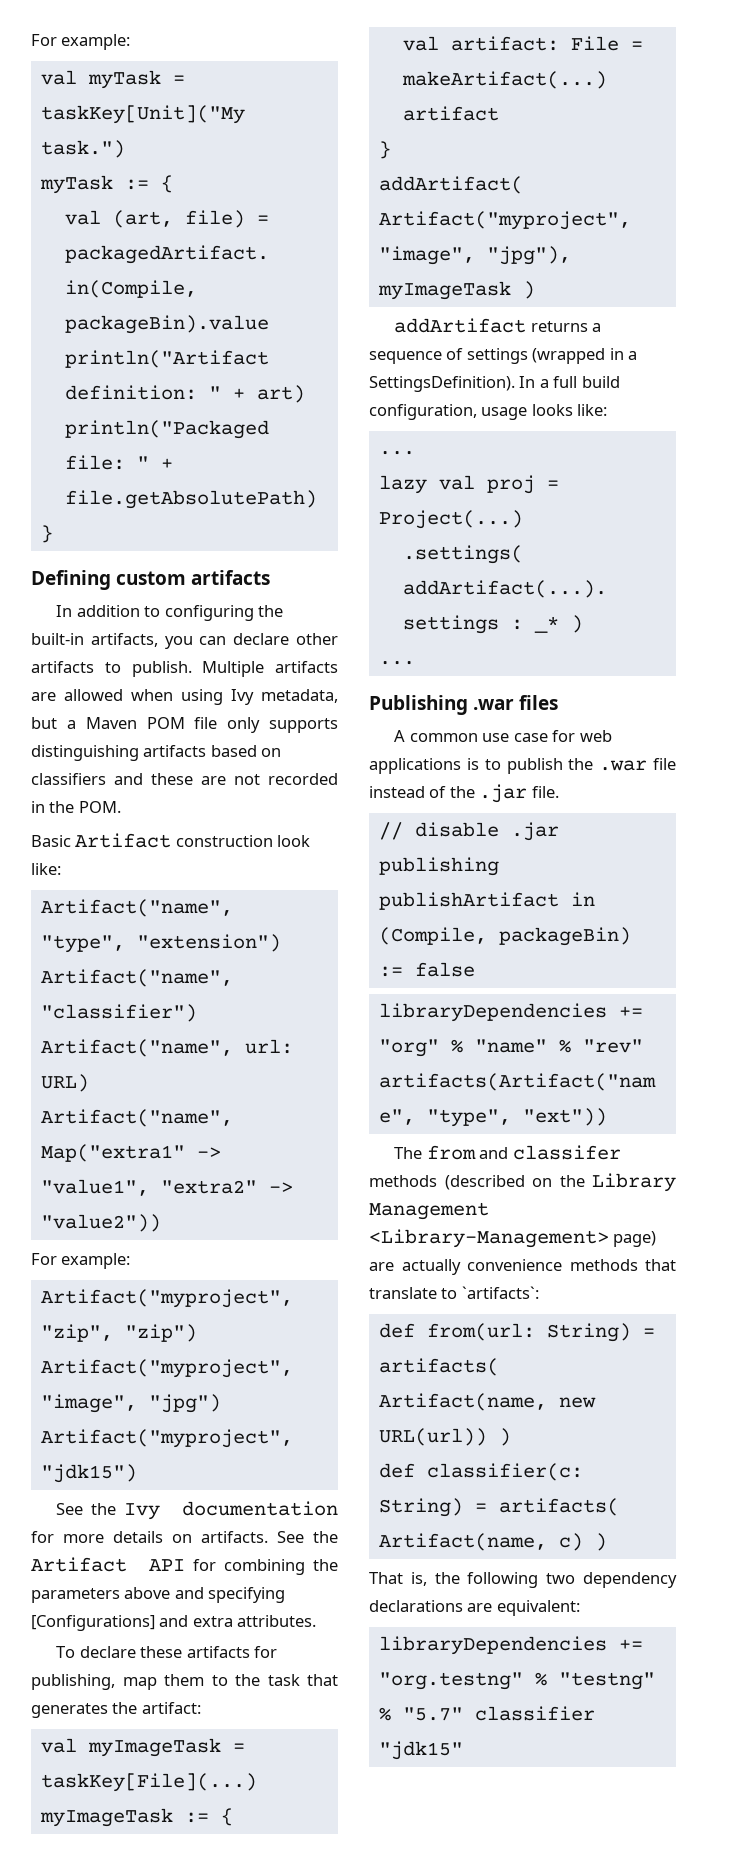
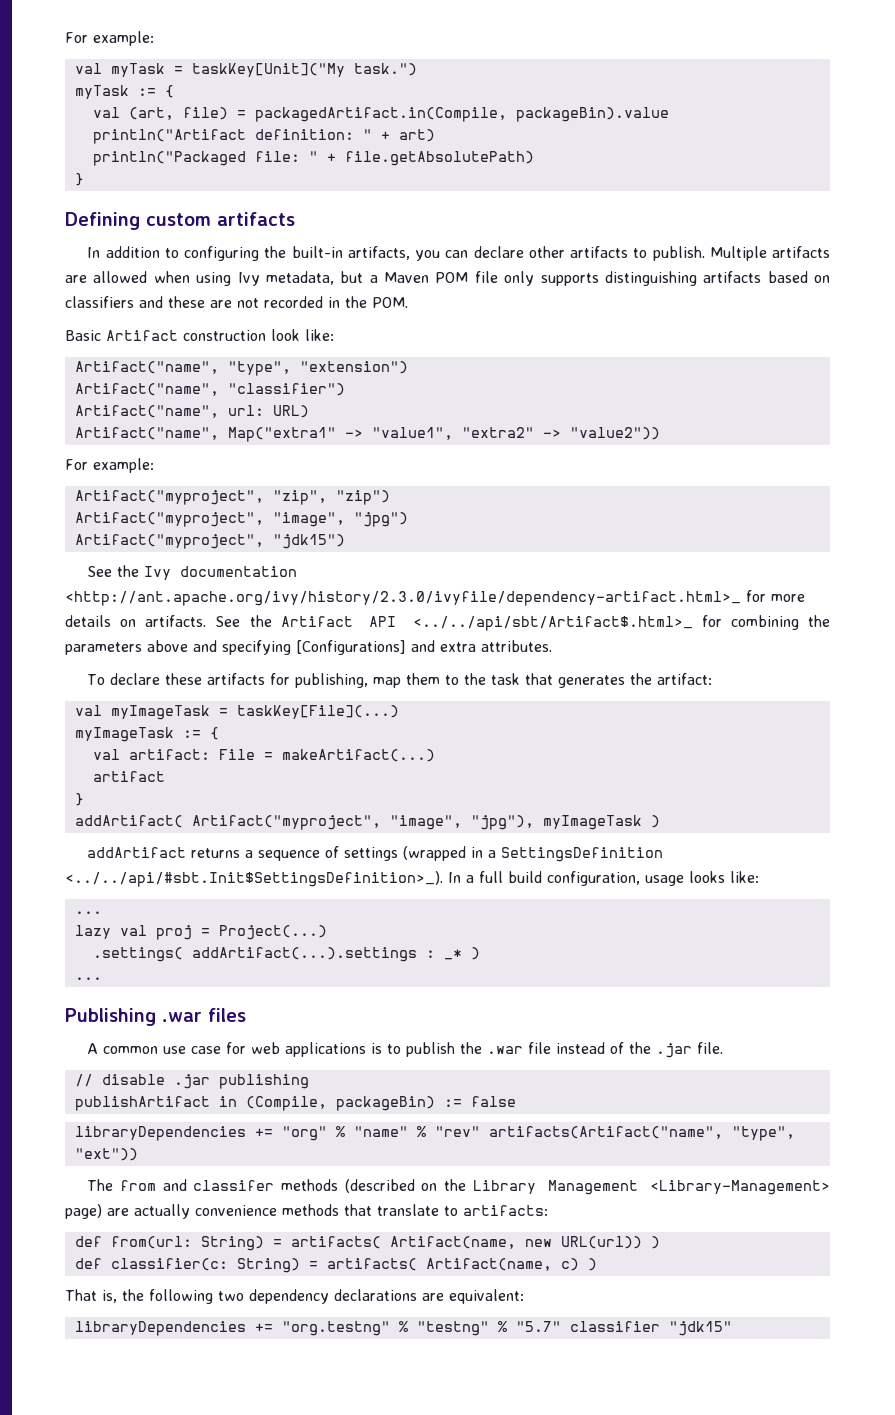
(339, 1508) none -> [65,591,741,606] <http://ant.apache.org/ivy/history/2.3.0/ivyfile/dependency-artifact.html>_
(185, 1565) none -> [412,616,693,631] <../../api/sbt/Artifact$.html>_
[369,376,515,392] SettingsDefinition). -> [501,847,664,862] [65,871,443,887] SettingsDefinition <../../api/#sbt.Init$SettingsDefinition>_).
[461,1286,539,1299] `artifacts`: -> [463,1205,548,1216] artifacts:

